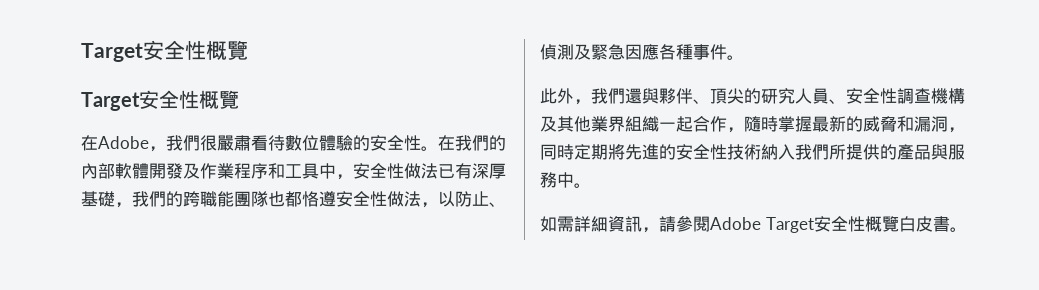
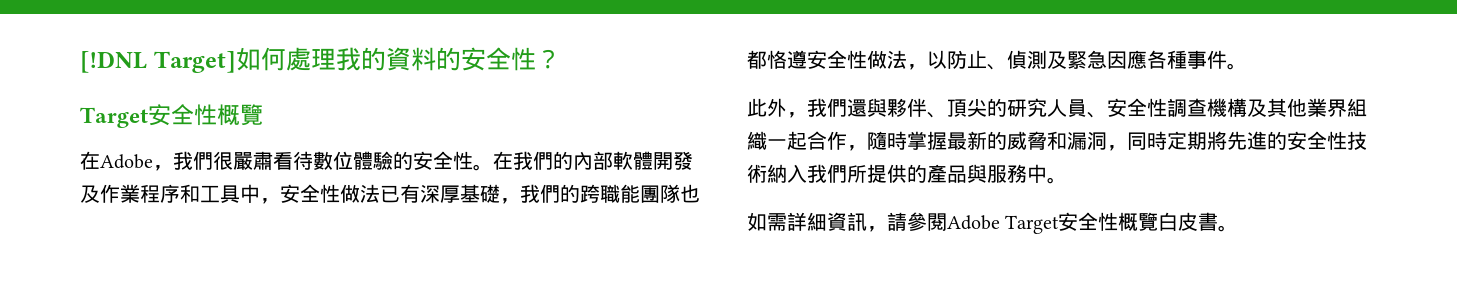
[81,40,248,62] Target安全性概覽 -> [80,47,561,73] [!DNL Target]如何處理我的資料的安全性？

